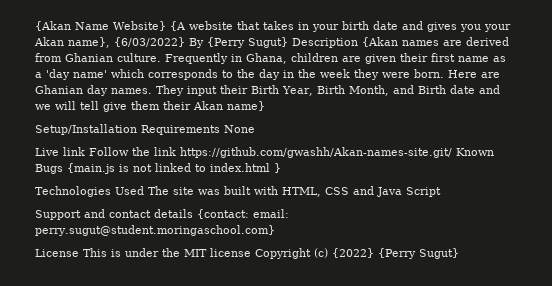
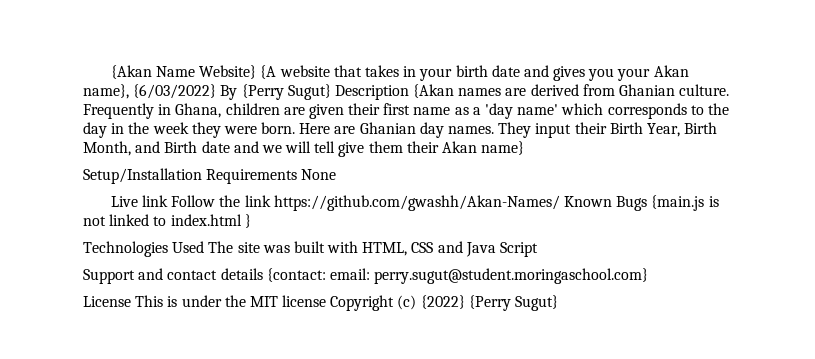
[180,147,452,158] https://github.com/gwashh/Akan-names-site.git/ -> [273,195,560,211] https://github.com/gwashh/Akan-Names/

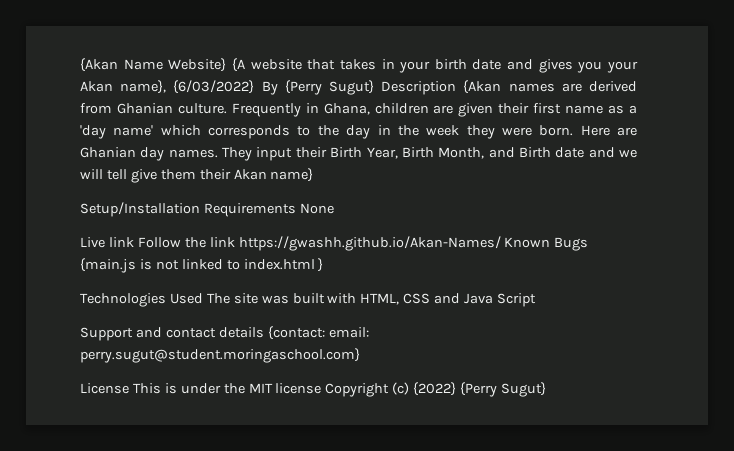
[273,195,560,211] https://github.com/gwashh/Akan-Names/ -> [238,236,501,251] https://gwashh.github.io/Akan-Names/

